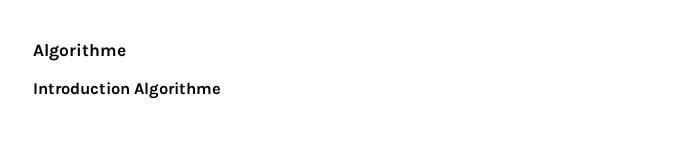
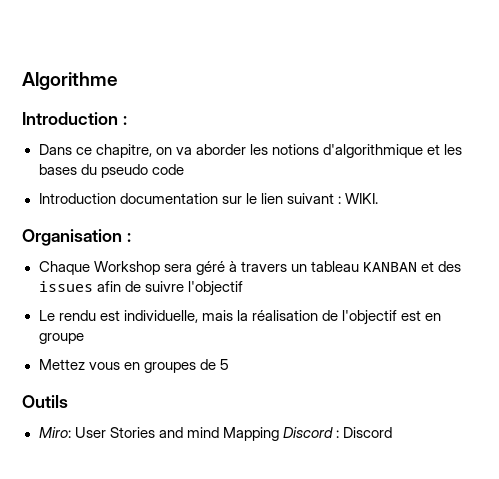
[134,82,222,99] Algorithme -> [122,116,127,125] [38,144,463,158] [38,164,184,178] [38,193,378,204] [22,229,131,246] [38,261,462,275] [38,281,243,296] [38,310,442,325] [38,333,84,344] [38,359,229,373] [22,395,68,408] [38,427,392,441] : // Dans ce chapitre, on va aborder les notions d'algorithmique et les bases du pseudo code // Introduction documentation sur le lien suivant : WIKI. // Organisation : // Chaque Workshop sera géré à travers un tableau KANBAN et des issues afin de suivre l'objectif // Le rendu est individuelle, mais la réalisation de l'objectif est en groupe // Mettez vous en groupes de 5 // Outils // Miro: User Stories and mind Mapping Discord : Discord

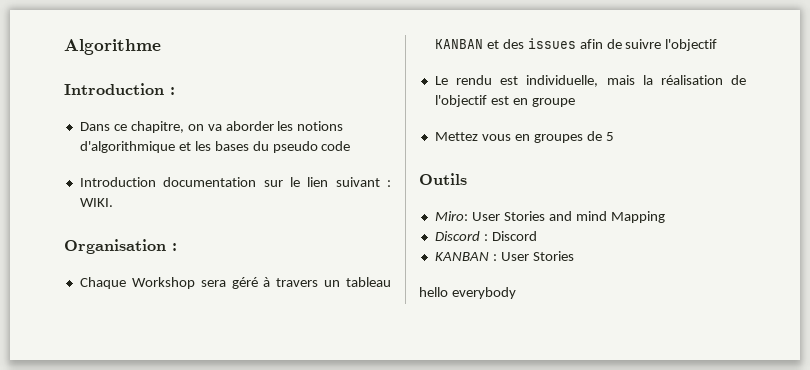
(279, 434) none -> (665, 217) //
(392, 432) none -> [434,251,574,261] [419,287,516,299] // KANBAN : User Stories // hello everybody

